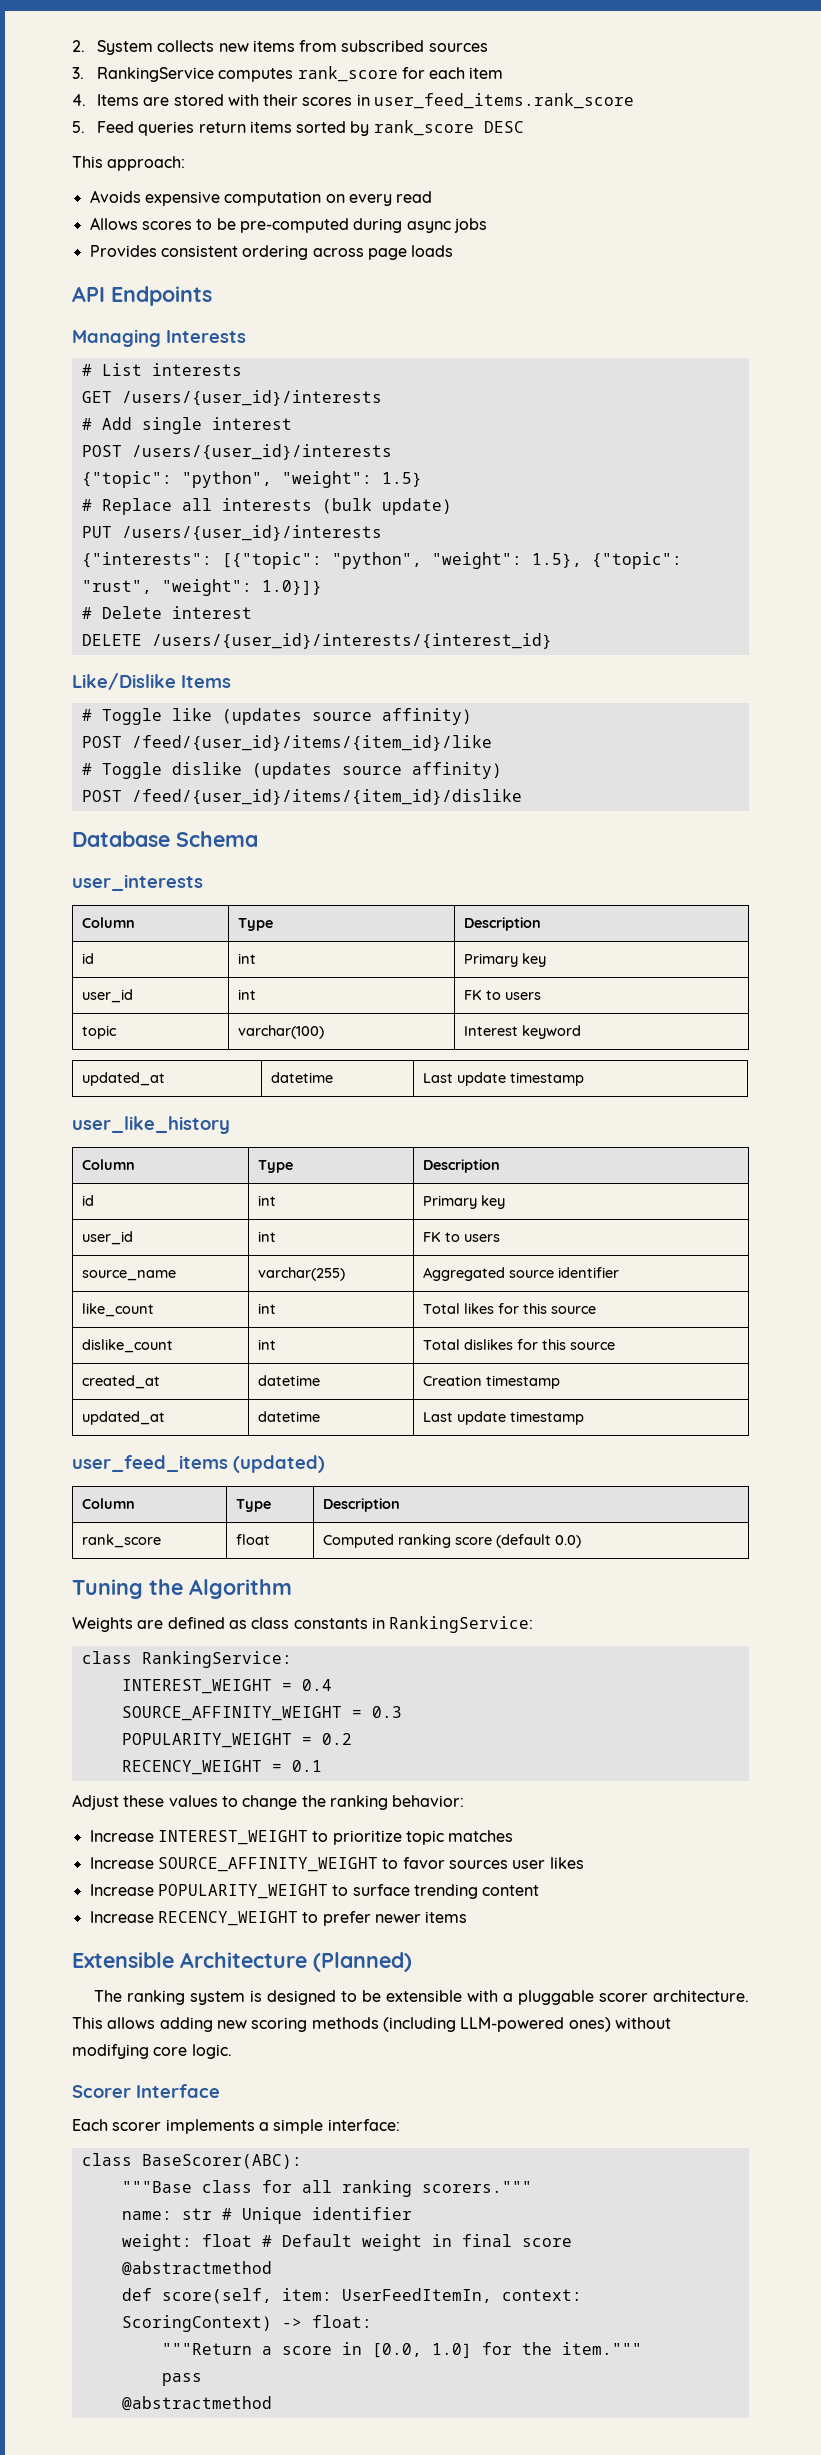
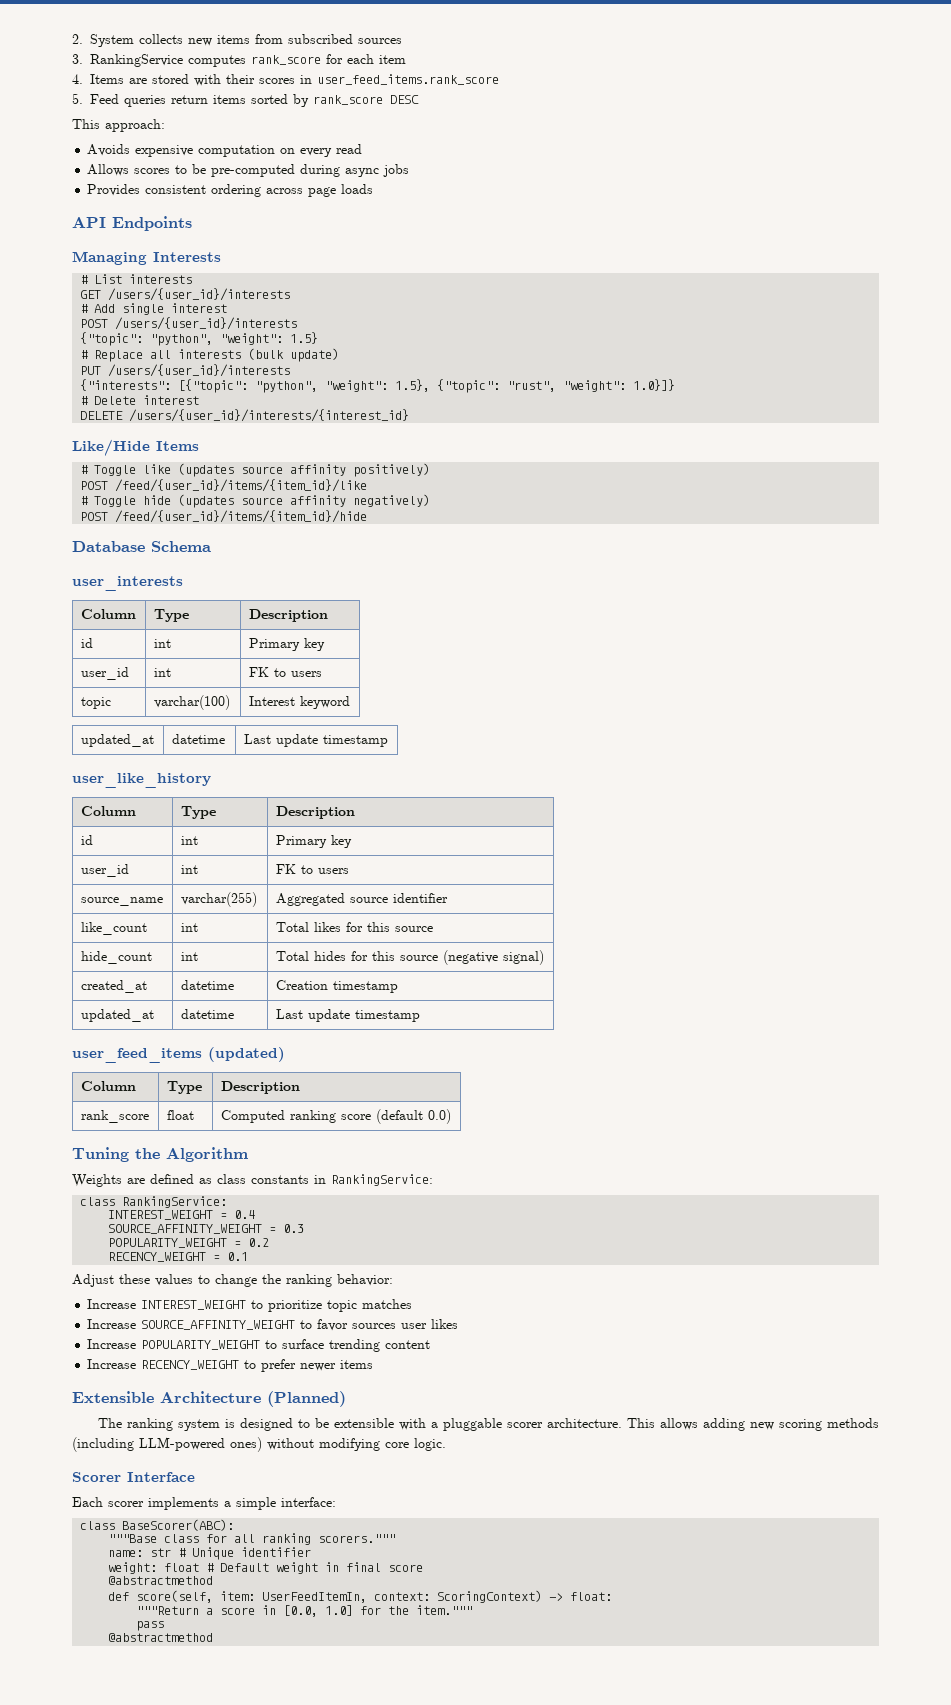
[72,673,176,690] Like/Dislike -> [72,439,150,456] Like/Hide
[381,708,472,725] affinity) -> [290,463,431,477] affinity positively)
[171,762,502,779] [81,789,522,805] dislike (updates source affinity) // POST /feed/{user_id}/items/{item_id}/dislike -> [143,494,431,508] [80,510,368,523] hide (updates source affinity negatively) // POST /feed/{user_id}/items/{item_id}/hide
[82,1339,174,1353] [258,1339,277,1350] [423,1339,616,1350] dislike_count | int | Total dislikes for this source -> [80,951,152,964] [180,952,198,961] [275,950,544,965] hide_count | int | Total hides for this source (negative signal)

